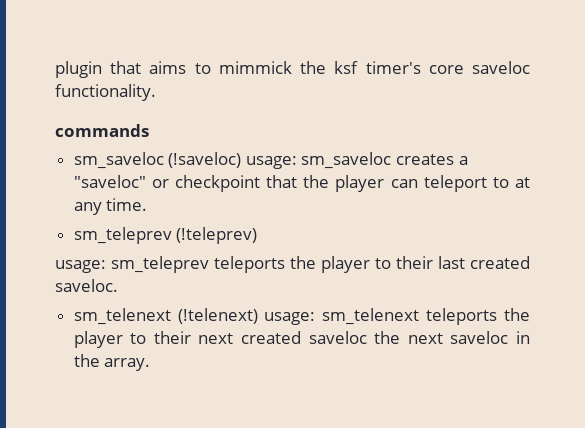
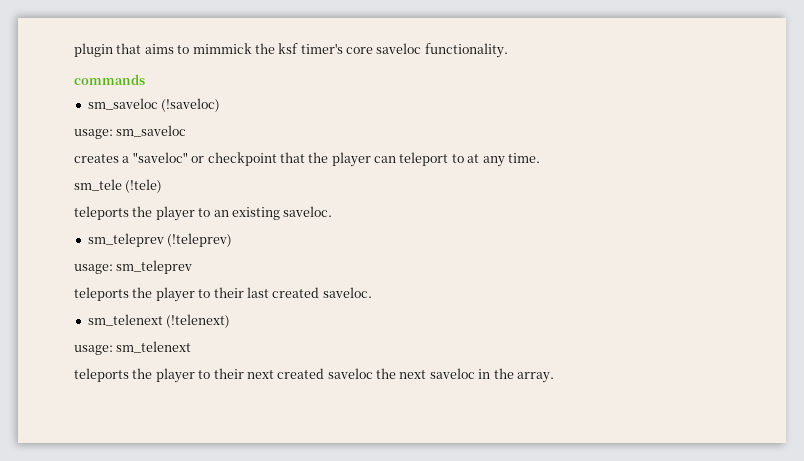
(242, 160) none -> (221, 105) //
(392, 160) none -> (187, 131) //
(148, 204) none -> [74,179,163,193] [74,206,333,221] // sm_tele (!tele) // teleports the player to an existing saveloc.
(209, 264) none -> (193, 267) //
(258, 316) none -> (231, 321) //
(420, 316) none -> (192, 347) //

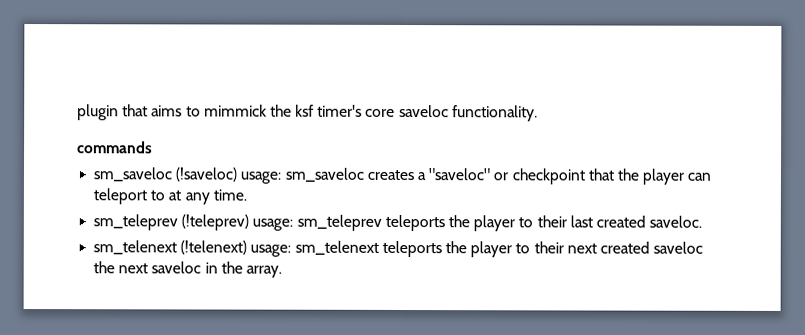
(221, 105) // -> (238, 174) none
(187, 131) // -> (364, 174) none
[74,179,163,193] [74,206,333,221] // sm_tele (!tele) // teleports the player to an existing saveloc. -> (247, 195) none
(233, 240) // -> (250, 222) none
(193, 267) // -> (382, 222) none
(231, 321) // -> (248, 247) none
(192, 347) // -> (379, 247) none

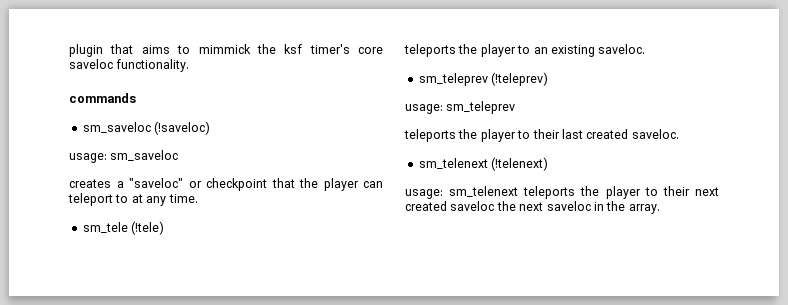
(238, 174) none -> (211, 128) //
(364, 174) none -> (179, 155) //
(247, 195) none -> [82,221,165,235] [404,44,646,57] // sm_tele (!tele) // teleports the player to an existing saveloc.
(250, 222) none -> (549, 79) //
(382, 222) none -> (516, 107) //
(248, 247) none -> (549, 164) //

